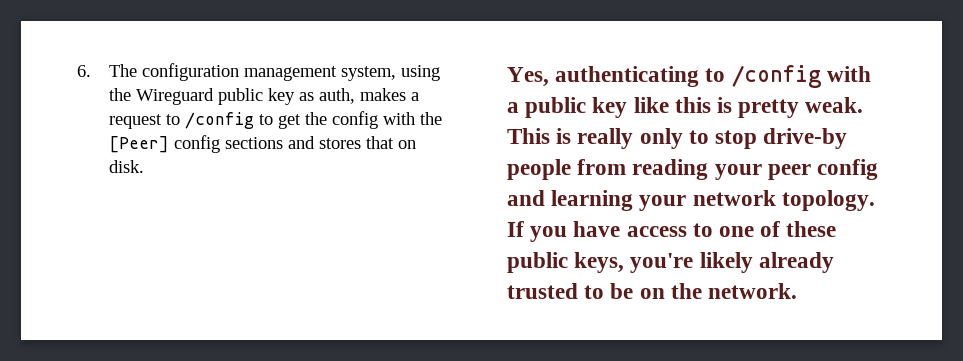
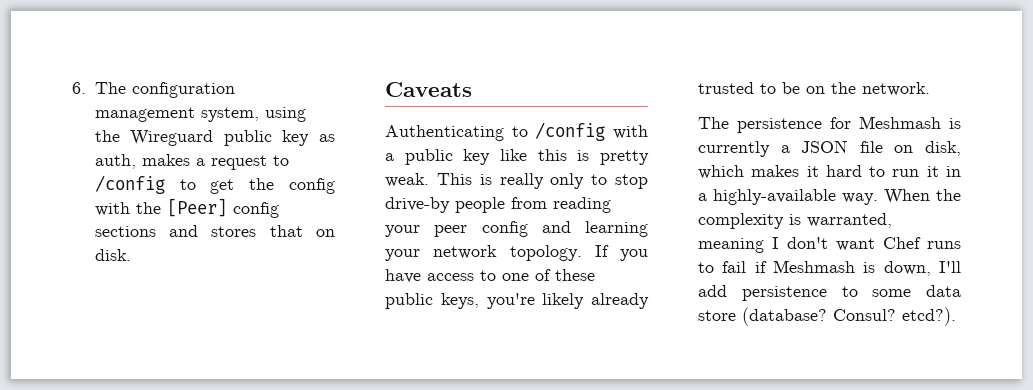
[507,66,700,87] Yes, authenticating -> [385,82,472,97] [385,125,504,141] Caveats // Authenticating
(798, 291) none -> [698,116,961,133] [698,140,961,157] [698,165,961,179] [698,189,961,205] [698,213,892,229] [698,237,961,253] [698,260,961,276] [698,285,961,301] [698,307,956,326] // The persistence for Meshmash is currently a JSON file on disk, which makes it hard to run it in a highly-available way. When the complexity is warranted, meaning I don't want Chef runs to fail if Meshmash is down, I'll add persistence to some data store (database? Consul? etcd?).

